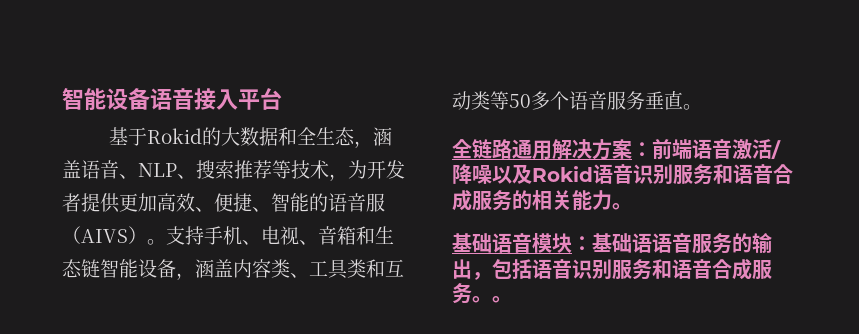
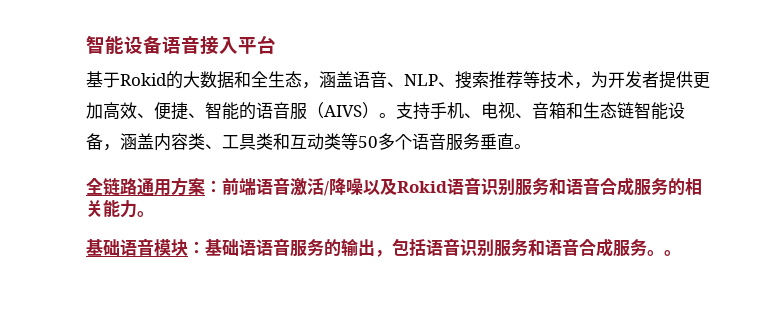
[552,139,592,160] 解决 -> (171, 187) none

